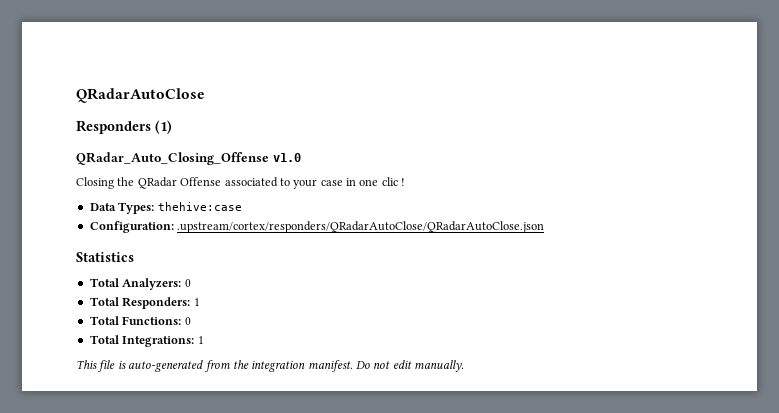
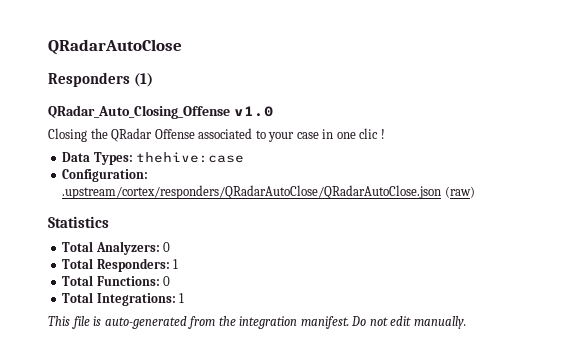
(545, 227) none -> [444,186,475,198] (raw)

